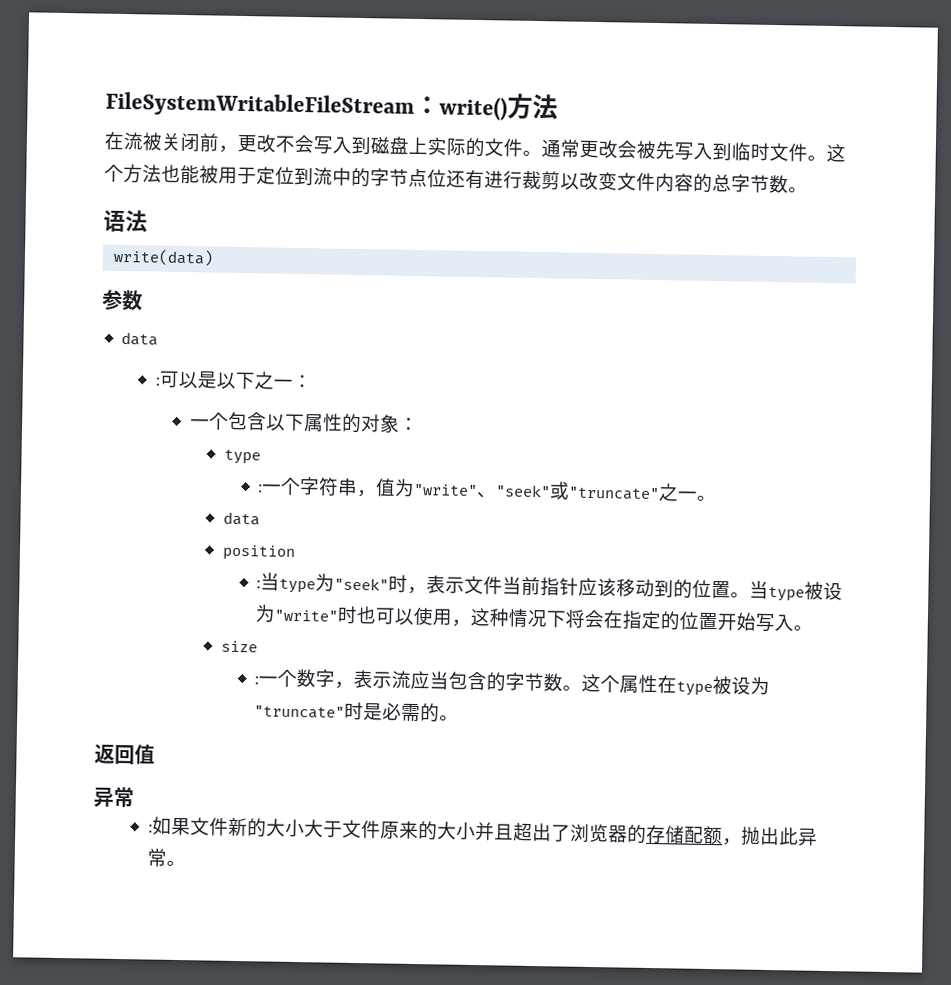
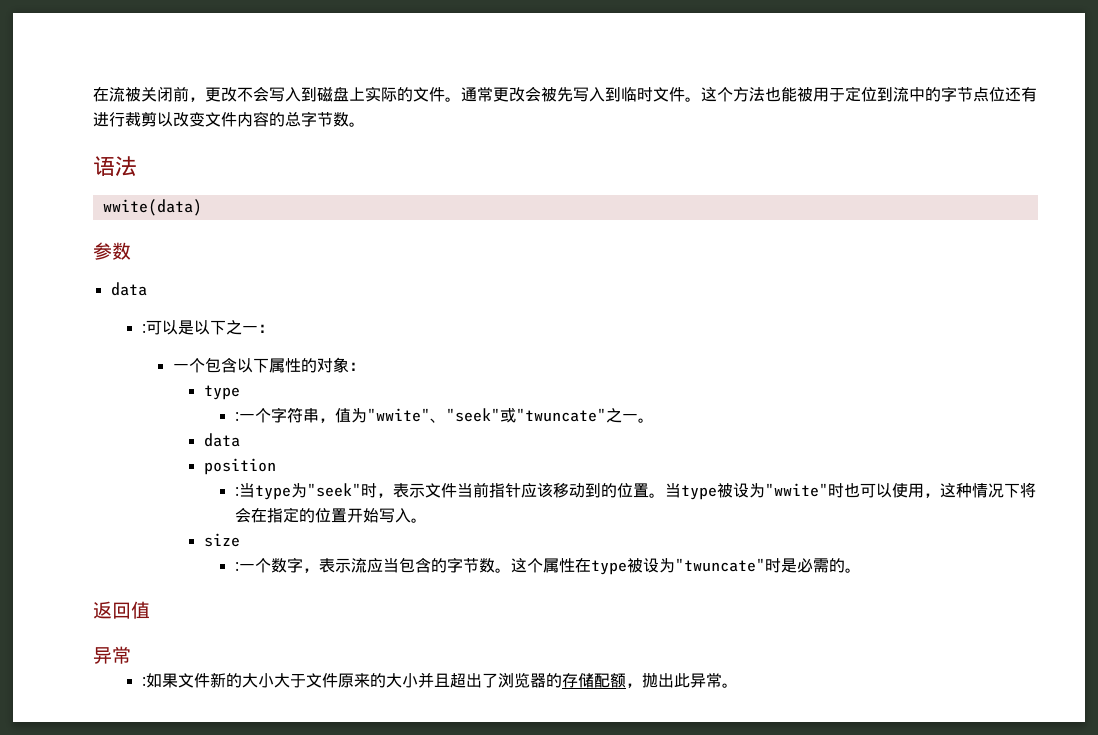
[105,91,558,121] FileSystemWritableFileStream：write()方法 // -> (93, 94) none
[113,248,215,267] write(data) -> [102,199,202,216] wwite(data)
[413,483,479,497] "write" -> [366,408,430,422] "wwite"
[568,486,661,501] "truncate" -> [515,408,606,422] "twuncate"
[274,609,339,622] "write" -> [764,483,828,497] "wwite"
[254,705,346,719] "truncate" -> [674,558,765,572] "twuncate"

